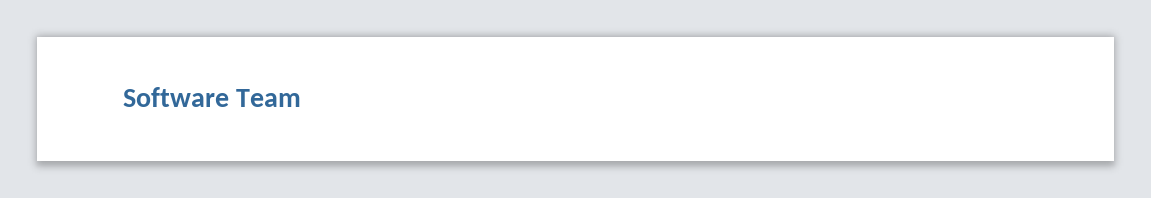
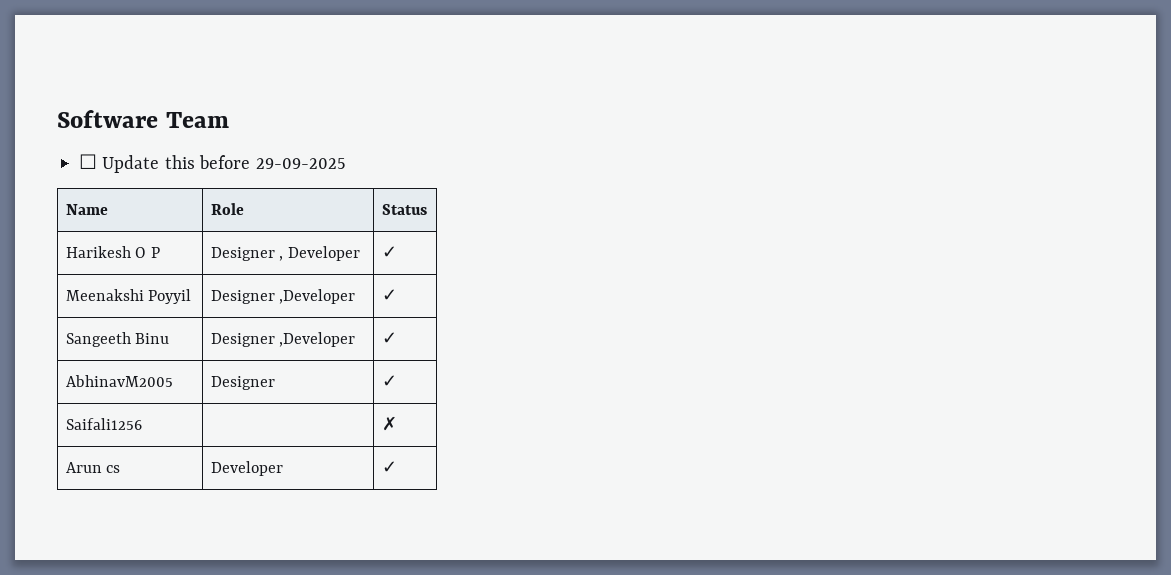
(302, 98) none -> [79,154,346,173] [65,204,108,215] [210,203,244,215] [381,204,427,215] [65,246,161,258] [210,246,361,261] [381,246,397,258] [65,289,192,304] [210,289,356,304] [381,289,397,301] [65,332,170,347] [210,332,356,347] [381,332,397,344] [65,375,173,387] [210,376,275,390] [381,375,397,387] [65,418,142,430] [381,416,397,431] [65,462,121,473] [210,461,283,476] [381,461,397,473] // ☐ Update this before 29-09-2025 // Name | Role | Status // Harikesh O P | Designer , Developer | ✓ // Meenakshi Poyyil | Designer ,Developer | ✓ // Sangeeth Binu | Designer ,Developer | ✓ // AbhinavM2005 | Designer | ✓ // Saifali1256 | | ✗ // Arun cs | Developer | ✓

